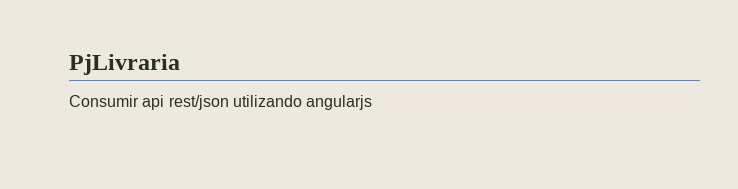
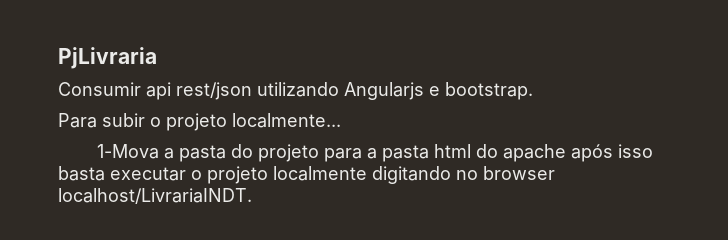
[306,95,373,110] angularjs -> [344,82,533,100] [58,113,341,131] [96,144,653,162] [58,166,555,184] [58,188,252,204] Angularjs e bootstrap. // Para subir o projeto localmente... // 1-Mova a pasta do projeto para a pasta html do apache após isso basta executar o projeto localmente digitando no browser localhost/LivrariaINDT.

